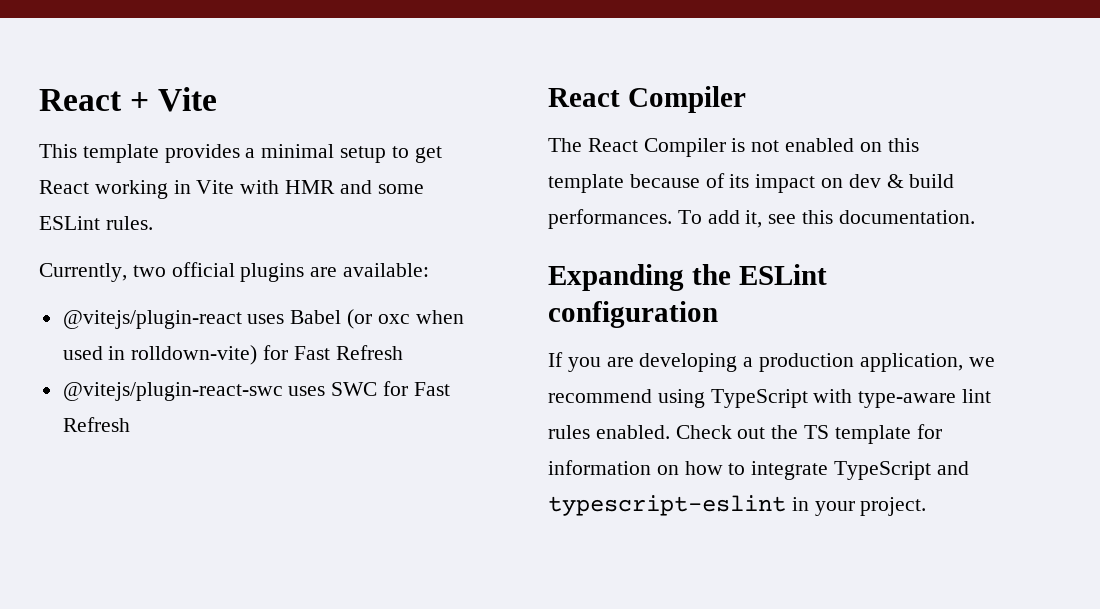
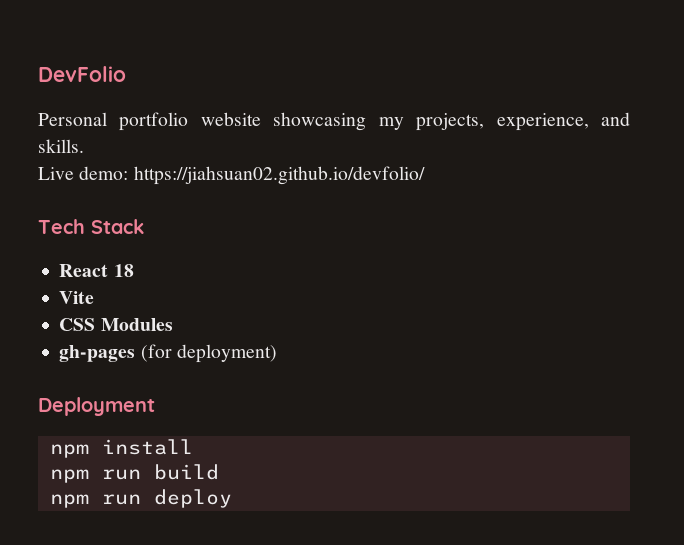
[39,87,218,112] [39,144,442,163] [39,180,424,199] [39,216,153,230] [39,262,430,282] [62,309,464,329] [62,345,403,365] [62,381,450,401] [62,417,130,432] [548,86,746,113] [548,138,919,157] [548,173,955,193] [548,209,975,229] [548,264,827,291] [548,301,718,328] [548,352,995,372] [548,389,992,408] [548,424,942,444] [548,460,969,480] [548,495,927,516] React + Vite // This template provides a minimal setup to get React working in Vite with HMR and some ESLint rules. // Currently, two official plugins are available: // @vitejs/plugin-react uses Babel (or oxc when used in rolldown-vite) for Fast Refresh // @vitejs/plugin-react-swc uses SWC for Fast Refresh // React Compiler // The React Compiler is not enabled on this template because of its impact on dev & build performances. To add it, see this documentation. // Expanding the ESLint configuration // If you are developing a production application, we recommend using TypeScript with type-aware lint rules enabled. Check out the TS template for information on how to integrate TypeScript and typescript-eslint in your project. -> [38,66,126,82] [38,112,631,131] [38,139,84,153] [38,166,425,185] [38,219,144,234] [59,264,134,277] [59,291,95,304] [59,318,173,331] [59,344,277,363] [38,397,155,416] [49,439,193,458] [49,464,219,483] [49,489,232,508] DevFolio // Personal portfolio website showcasing my projects, experience, and skills. // Live demo: https://jiahsuan02.github.io/devfolio/ // Tech Stack // React 18 // Vite // CSS Modules // gh-pages (for deployment) // Deployment // npm install // npm run build // npm run deploy

